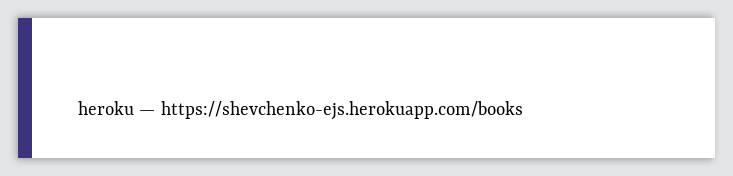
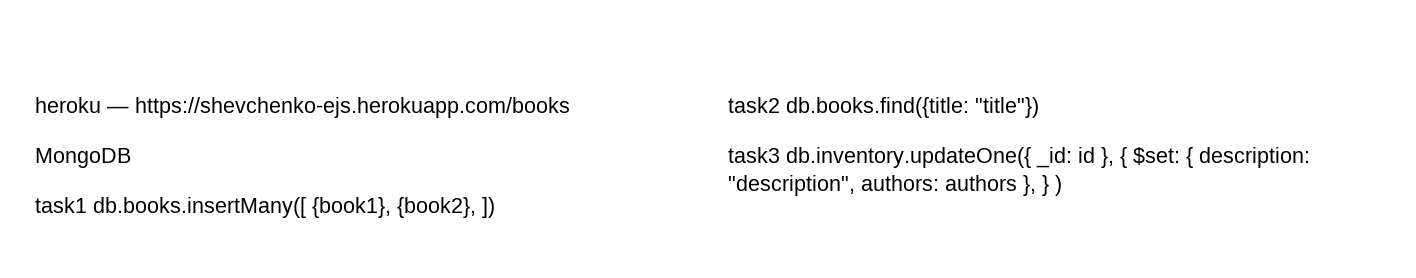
(523, 110) none -> [35,148,131,168] [35,197,495,218] [728,97,1039,118] [728,147,1310,168] [728,175,1062,196] // MongoDB // task1 db.books.insertMany([ {book1}, {book2}, ]) // task2 db.books.find({title: "title"}) // task3 db.inventory.updateOne({ _id: id }, { $set: { description: "description", authors: authors }, } )

